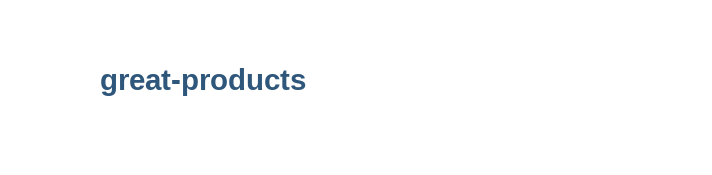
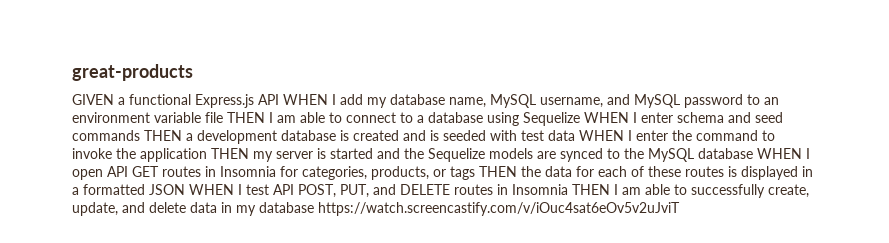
(306, 82) none -> [72,94,779,108] [72,112,783,126] [72,130,775,144] [72,148,810,162] [72,166,813,180] [72,184,809,198] [72,202,680,216] // GIVEN a functional Express.js API WHEN I add my database name, MySQL username, and MySQL password to an environment variable file THEN I am able to connect to a database using Sequelize WHEN I enter schema and seed commands THEN a development database is created and is seeded with test data WHEN I enter the command to invoke the application THEN my server is started and the Sequelize models are synced to the MySQL database WHEN I open API GET routes in Insomnia for categories, products, or tags THEN the data for each of these routes is displayed in a formatted JSON WHEN I test API POST, PUT, and DELETE routes in Insomnia THEN I am able to successfully create, update, and delete data in my database https://watch.screencastify.com/v/iOuc4sat6eOv5v2uJviT

